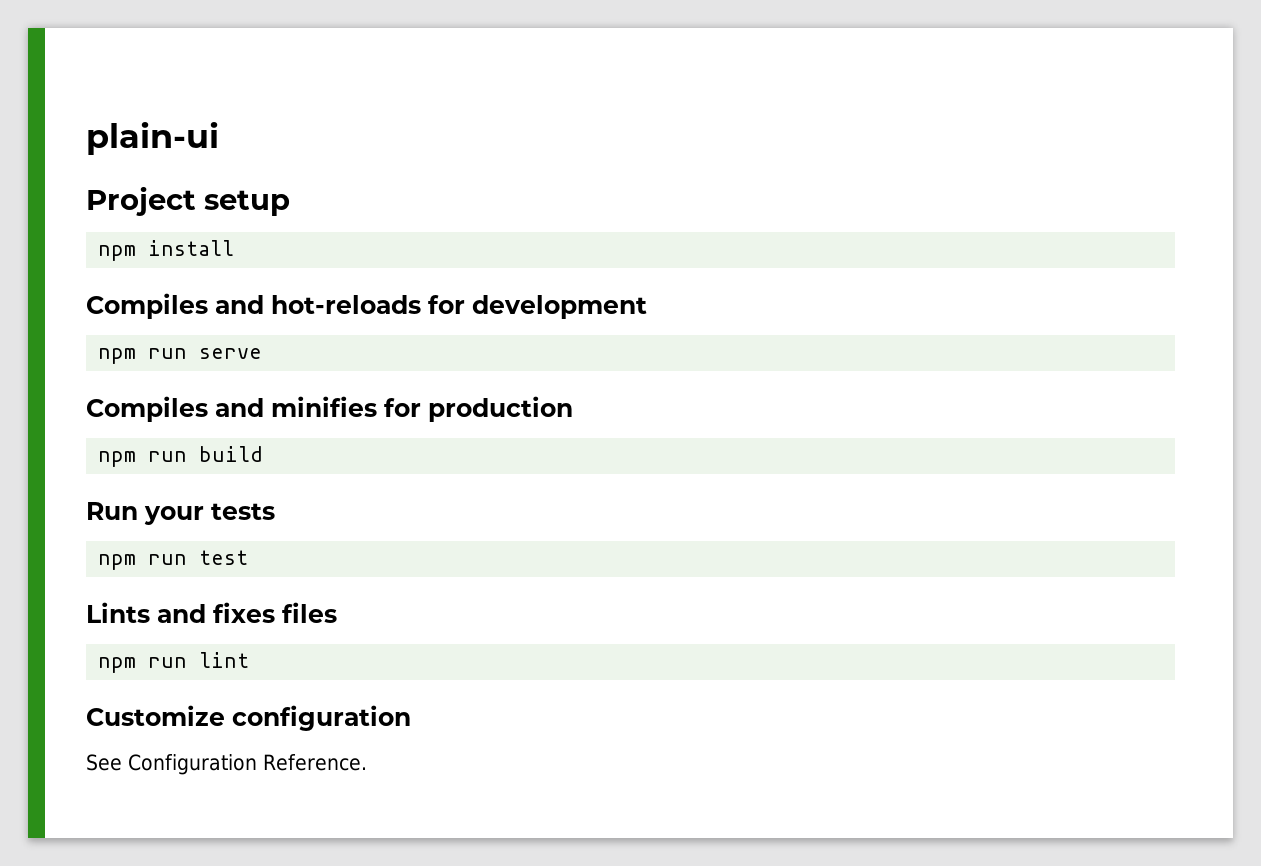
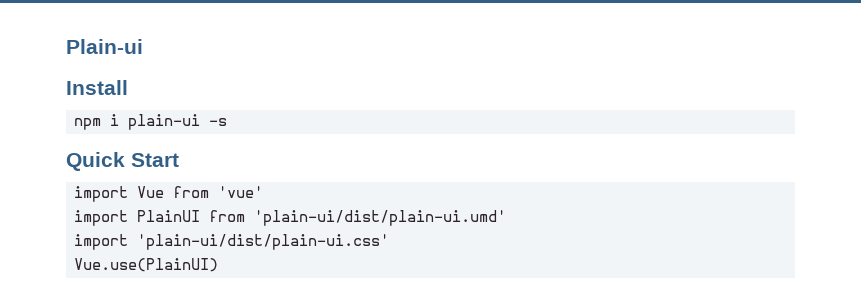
[86,122,219,155] [86,186,290,216] [98,240,235,261] [86,293,647,319] [98,348,263,364] [86,396,573,422] [98,446,264,467] [86,502,275,525] [98,550,249,570] [86,602,337,623] [98,652,250,673] [86,705,411,731] [86,754,367,775] plain-ui // Project setup // npm install // Compiles and hot-reloads for development // npm run serve // Compiles and minifies for production // npm run build // Run your tests // npm run test // Lints and fixes files // npm run lint // Customize configuration // See Configuration Reference. -> [66,39,143,54] [66,80,128,95] [73,114,227,130] [66,152,179,171] [73,186,263,202] [73,210,506,226] [73,234,389,250] [73,258,218,272] Plain-ui // Install // npm i plain-ui -s // Quick Start // import Vue from 'vue' // import PlainUI from 'plain-ui/dist/plain-ui.umd' // import 'plain-ui/dist/plain-ui.css' // Vue.use(PlainUI)

